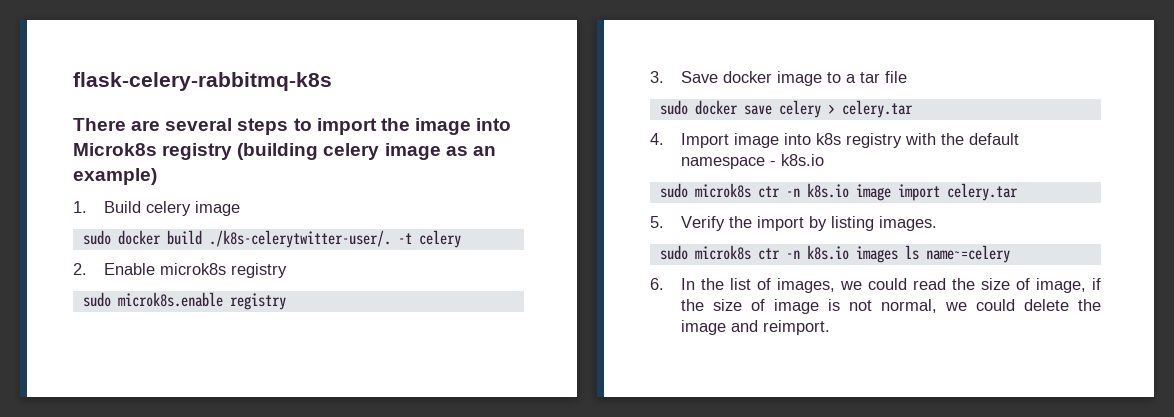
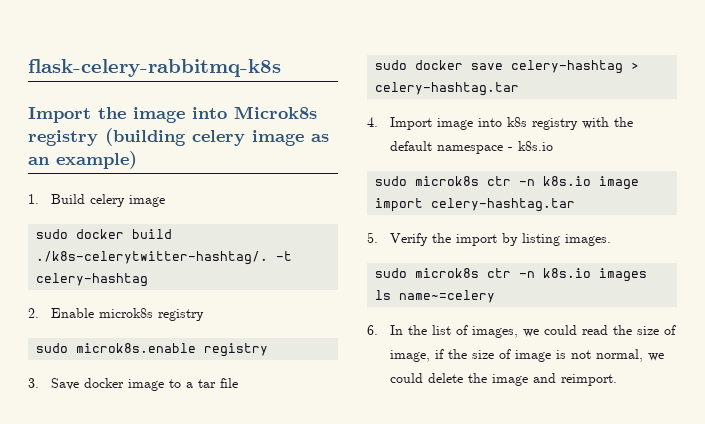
[73,118,377,135] There are several steps to import -> [28,107,91,123] Import
[208,230,461,248] ./k8s-celerytwitter-user/. -t celery -> [36,251,293,265] [36,273,149,287] ./k8s-celerytwitter-hashtag/. -t celery-hashtag
[778,100,913,118] celery > celery.tar -> [511,60,640,74] [375,82,520,96] celery-hashtag > celery-hashtag.tar
[946,183,1018,201] celery.tar -> [431,198,576,212] celery-hashtag.tar

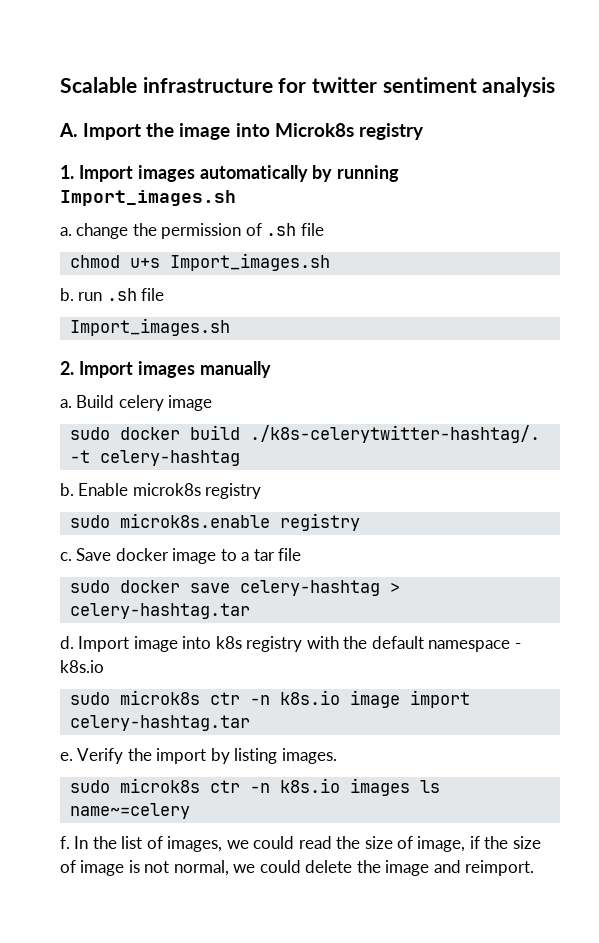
[28,59,281,77] flask-celery-rabbitmq-k8s // -> [60,77,556,97] [59,123,78,137] Scalable infrastructure for twitter sentiment analysis // A.
[105,128,329,146] [28,151,137,169] [28,194,39,204] (building celery image as an example) // 1. -> [60,165,400,182] [60,190,236,206] [60,223,324,239] [69,253,330,271] [60,288,165,301] [69,318,230,336] [60,361,271,378] [60,399,72,408] // 1. Import images automatically by running Import_images.sh // a. change the permission of .sh file // chmod u+s Import_images.sh // b. run .sh file // Import_images.sh // 2. Import images manually // a.
[28,308,39,318] 2. -> [60,483,74,496] b.
[28,378,39,388] 3. -> [60,552,72,561] c.
[367,117,378,127] 4. -> [60,636,74,649] d.
[367,232,378,243] 5. -> [60,752,73,761] e.
[367,325,378,335] 6. -> [60,836,70,849] f.

